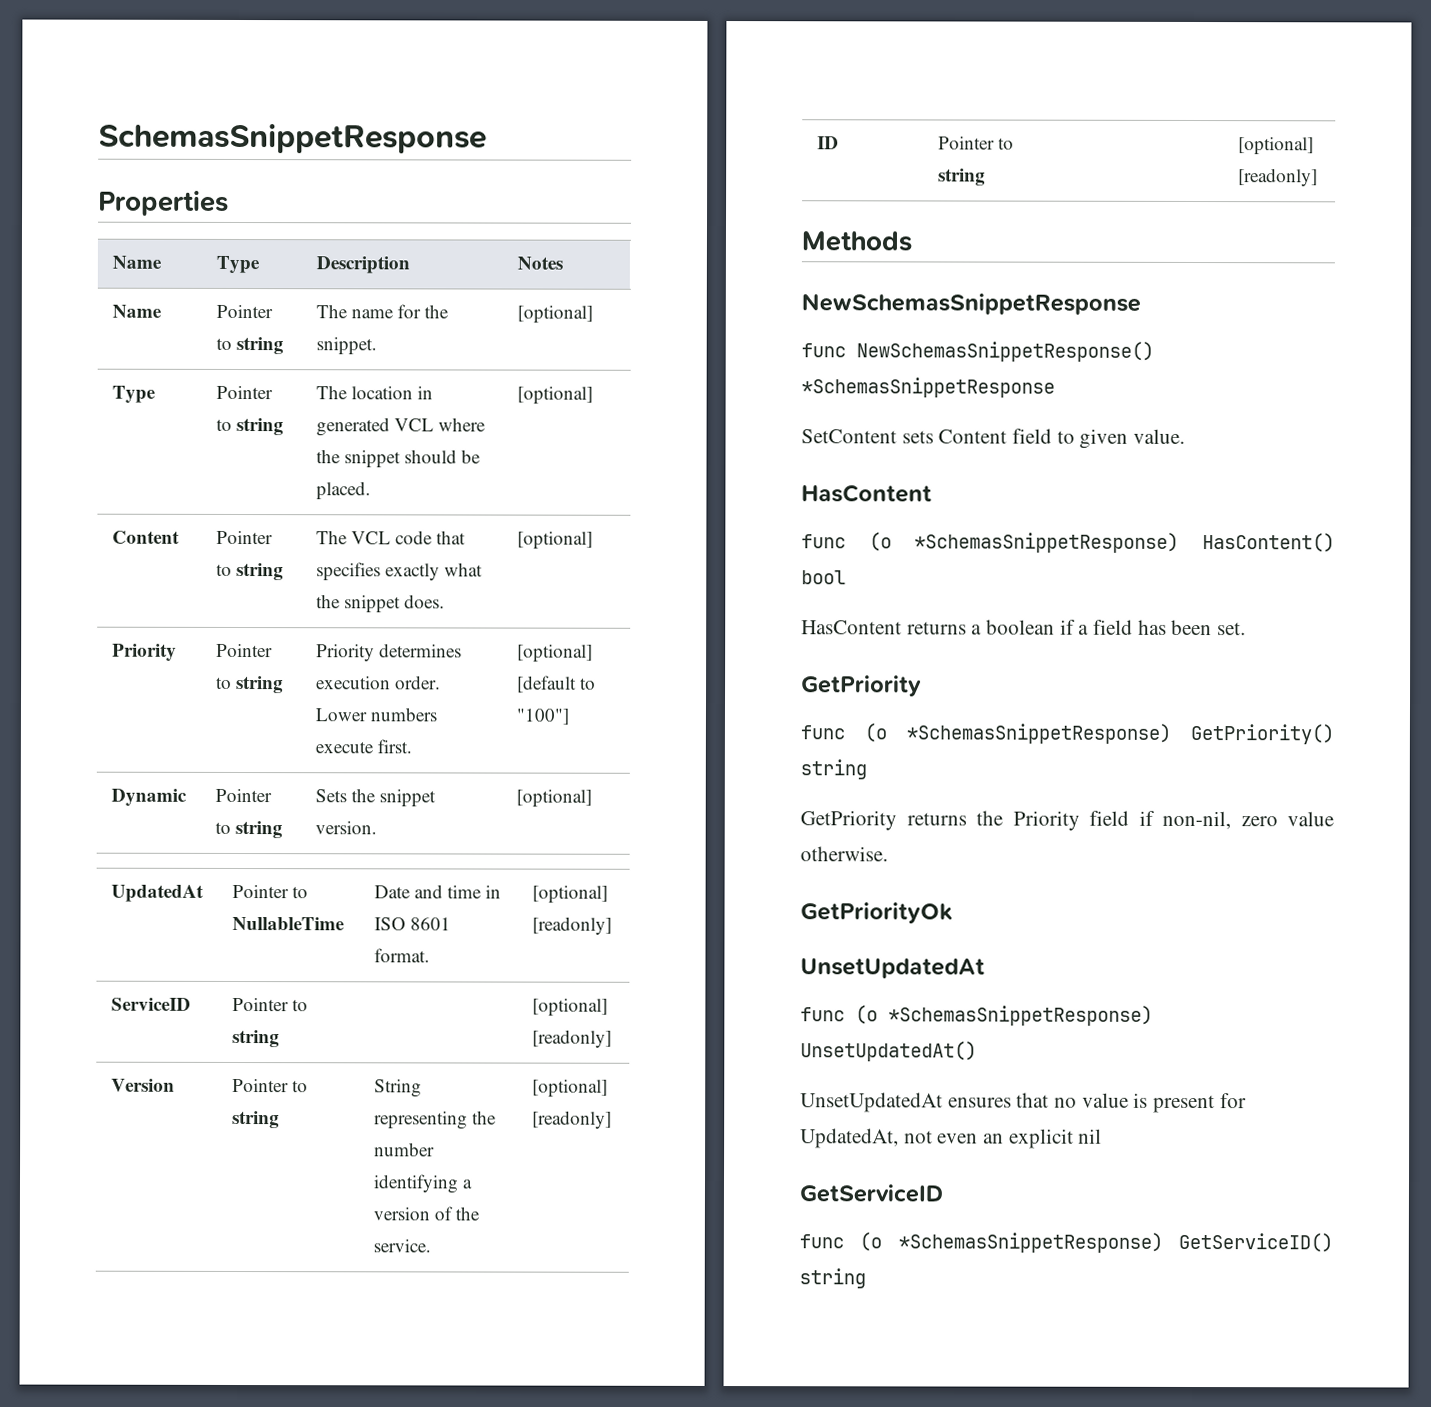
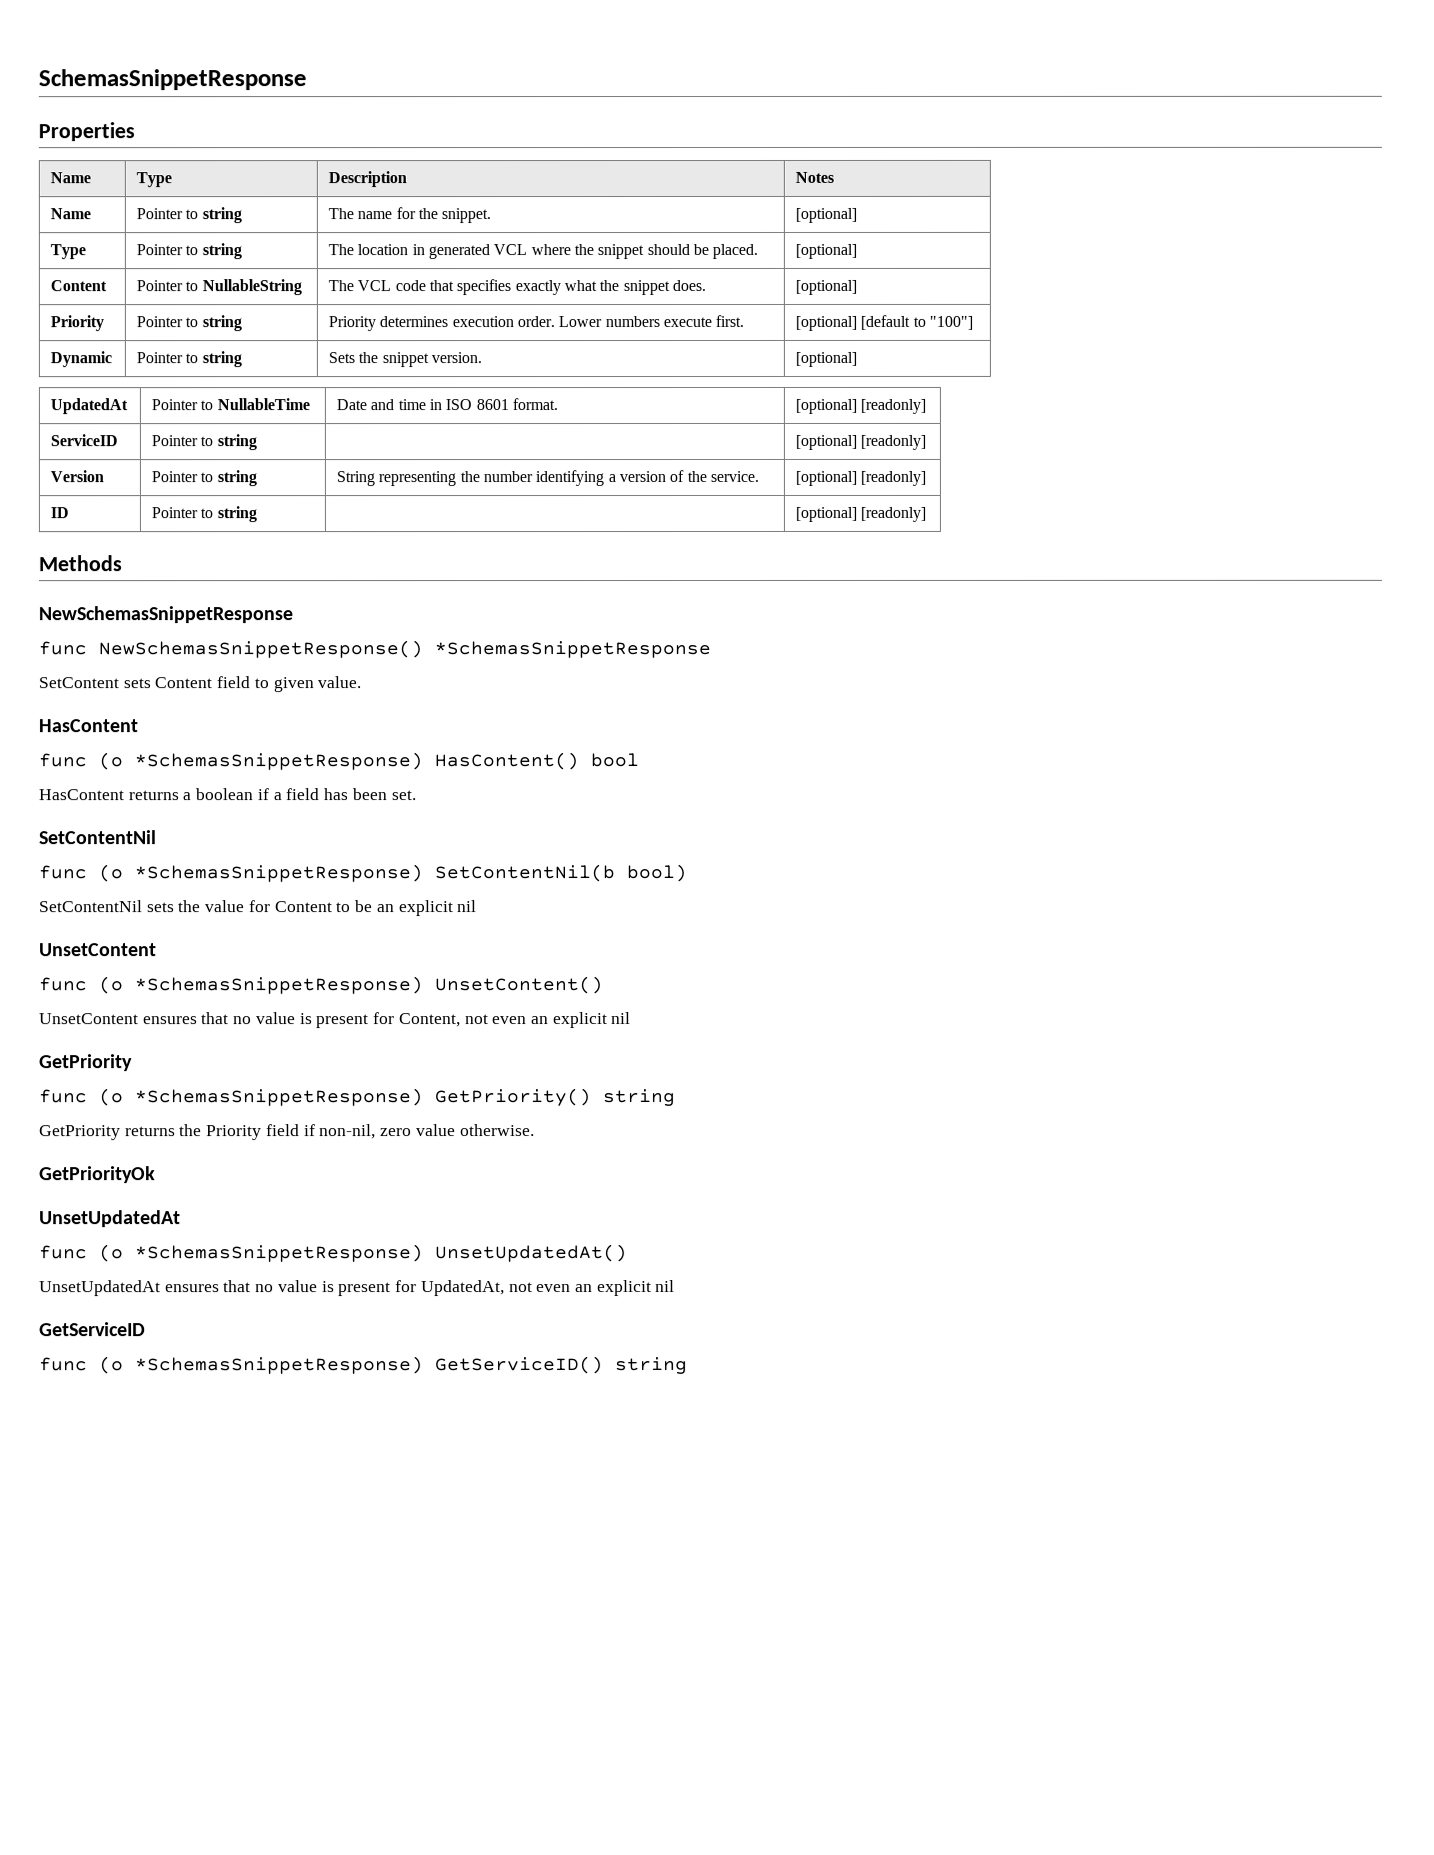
[235,562,284,581] string -> [201,279,302,296] NullableString
(1247, 629) none -> [38,830,156,845] [38,864,687,883] [38,900,477,917] [39,943,157,957] [39,976,604,995] [39,1012,632,1029] // SetContentNil // func (o *SchemasSnippetResponse) SetContentNil(b bool) // SetContentNil sets the value for Content to be an explicit nil // UnsetContent // func (o *SchemasSnippetResponse) UnsetContent() // UnsetContent ensures that no value is present for Content, not even an explicit nil

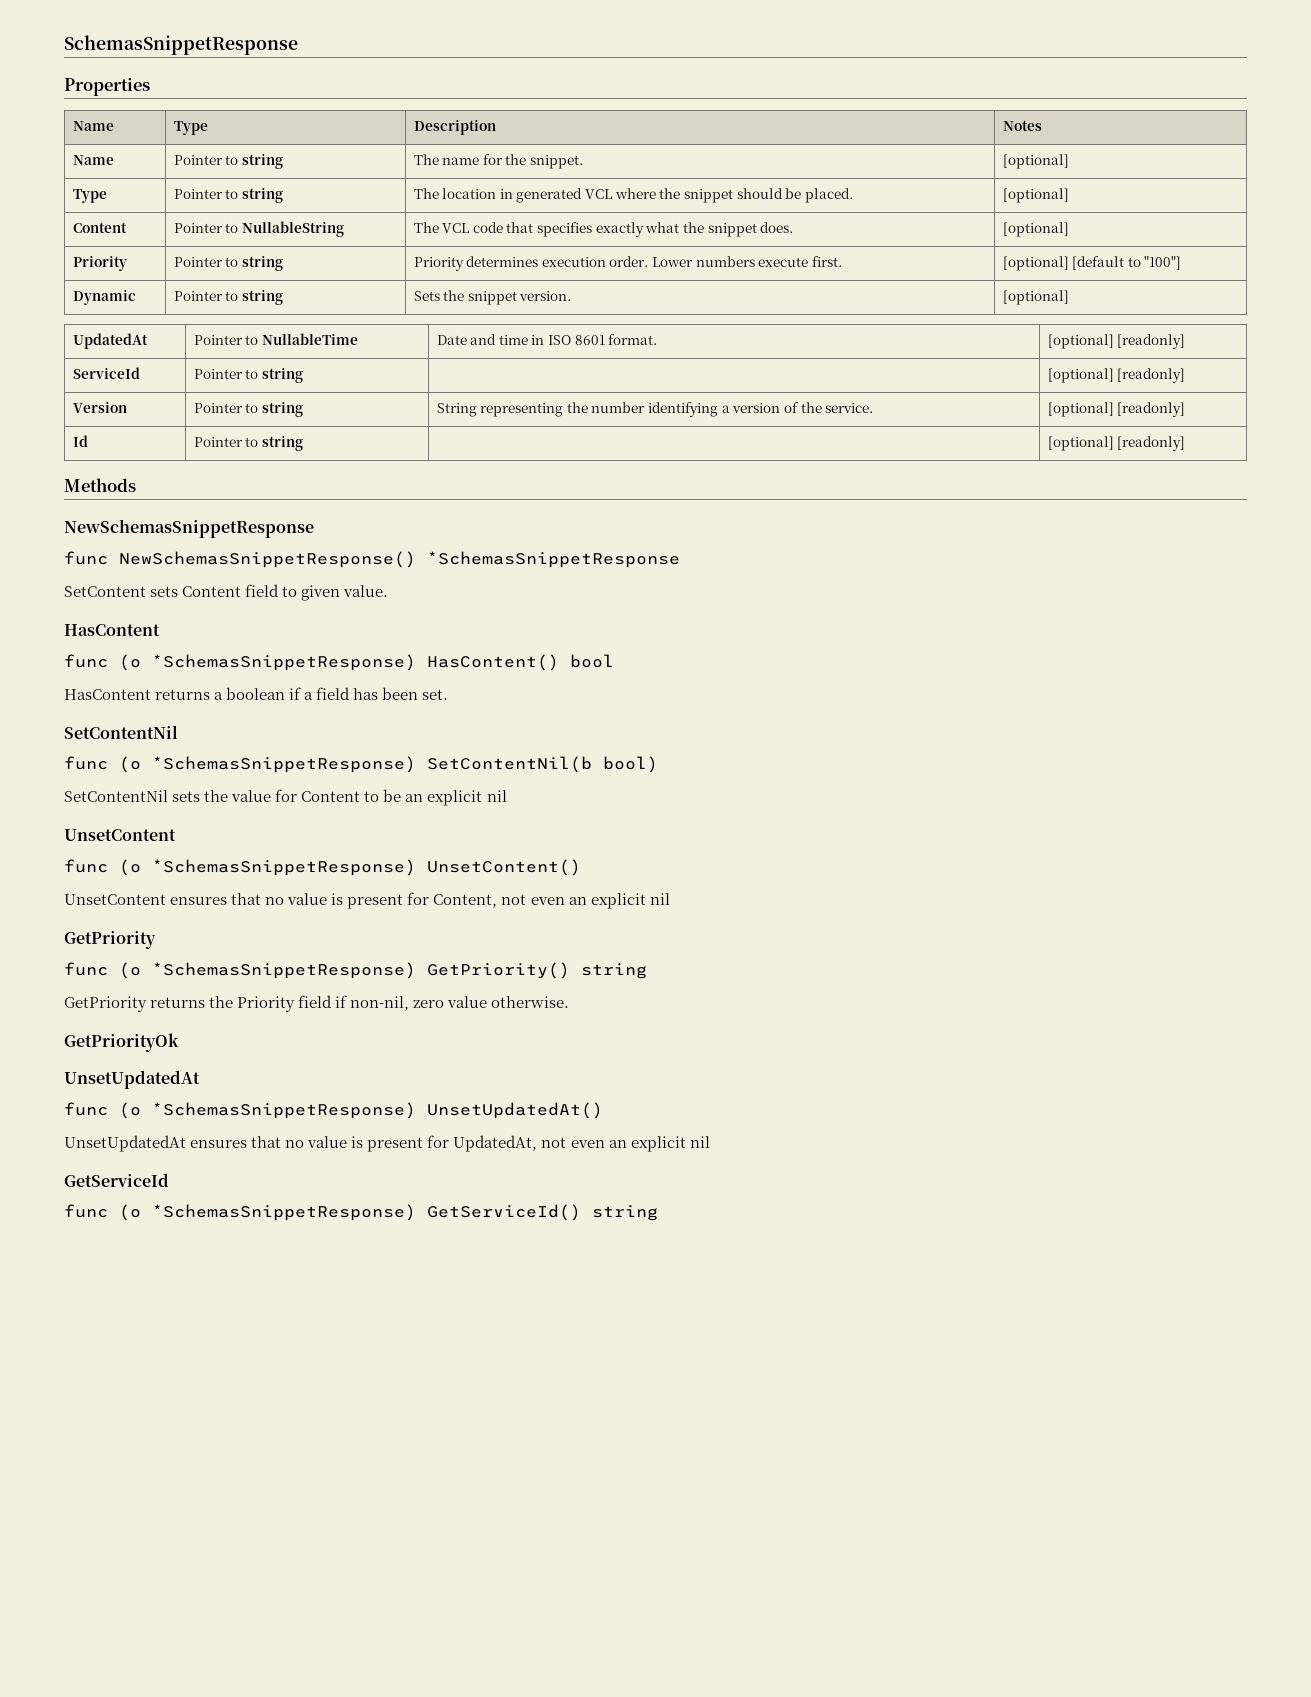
[50,434,119,447] ServiceID -> [72,367,140,379] ServiceId
[50,507,70,519] ID -> [72,435,88,447] Id
[39,1322,146,1337] [39,1356,604,1375] GetServiceID // func (o *SchemasSnippetResponse) GetServiceID() -> [64,1173,169,1187] [64,1204,581,1221] GetServiceId // func (o *SchemasSnippetResponse) GetServiceId()

